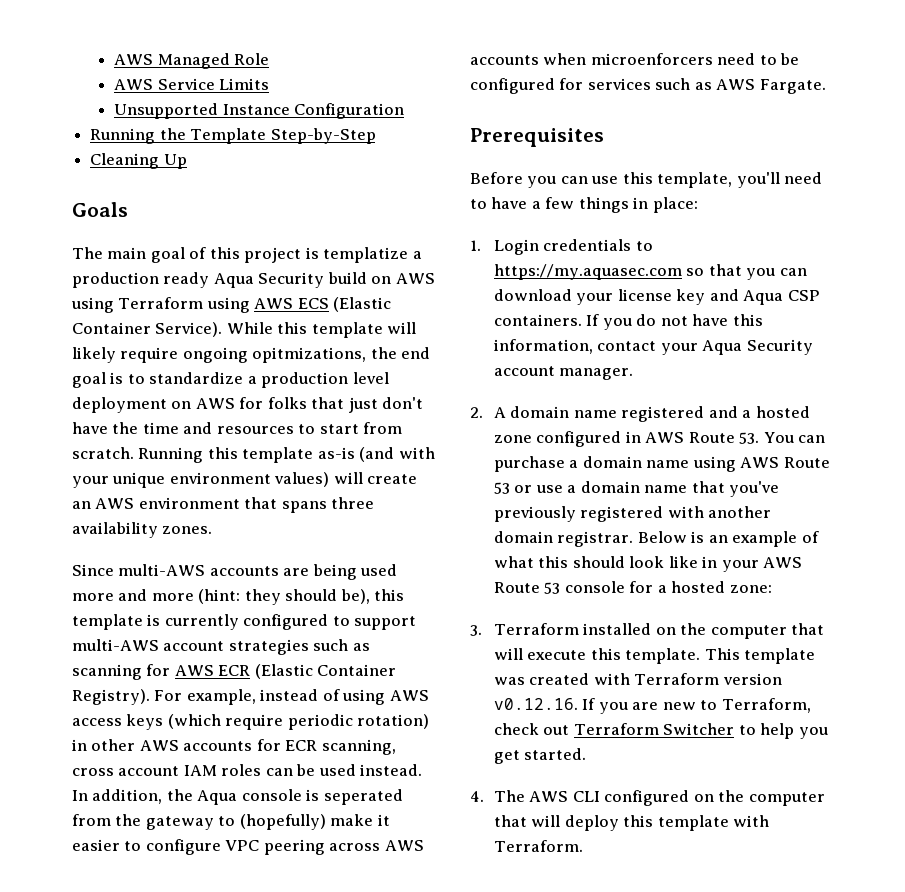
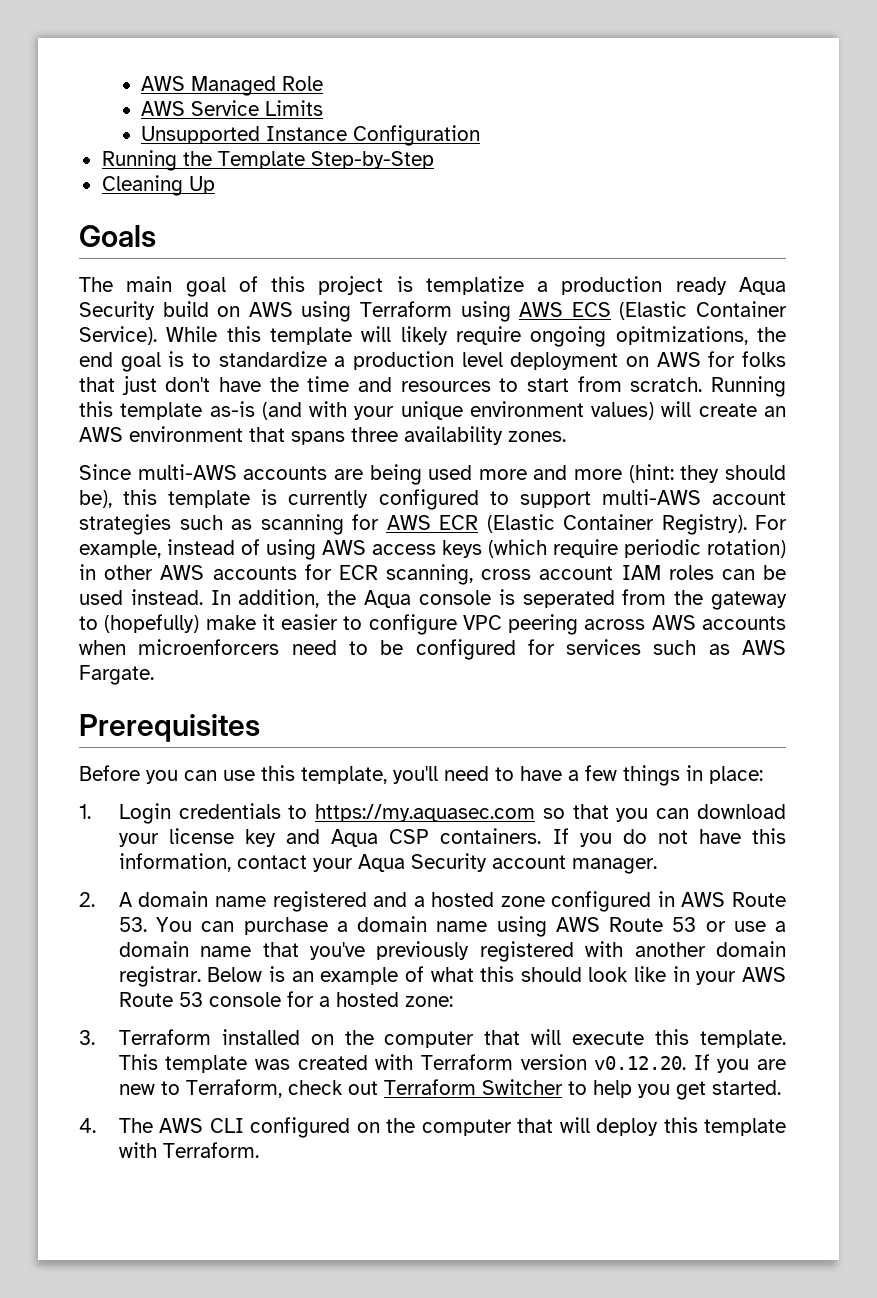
[493,698,578,710] v0.12.16. -> [594,1056,687,1070] v0.12.20.

